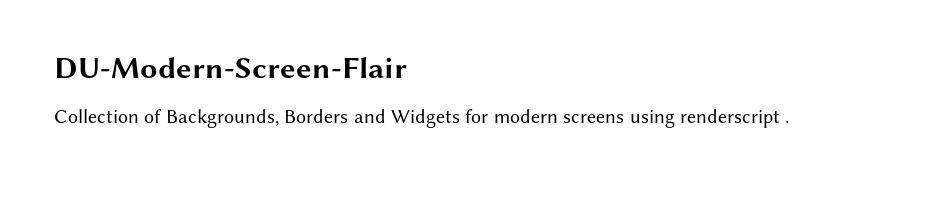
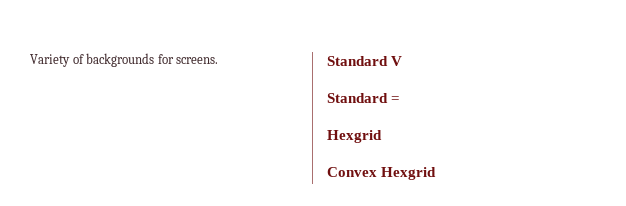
[54,57,407,79] [54,109,790,128] DU-Modern-Screen-Flair // Collection of Backgrounds, Borders and Widgets for modern screens using renderscript . -> [30,53,219,67] [327,56,403,66] [327,93,401,103] [327,130,382,143] [327,167,437,180] Variety of backgrounds for screens. // Standard V // Standard = // Hexgrid // Convex Hexgrid

